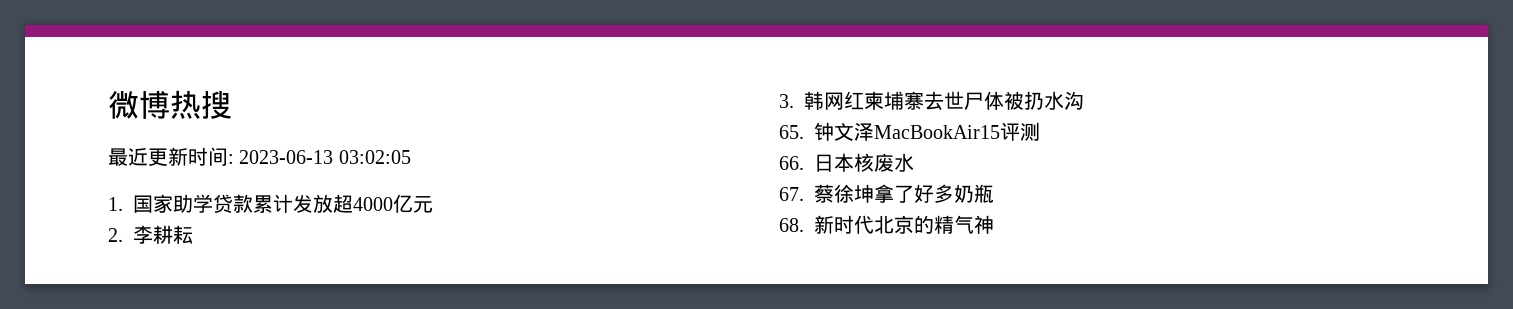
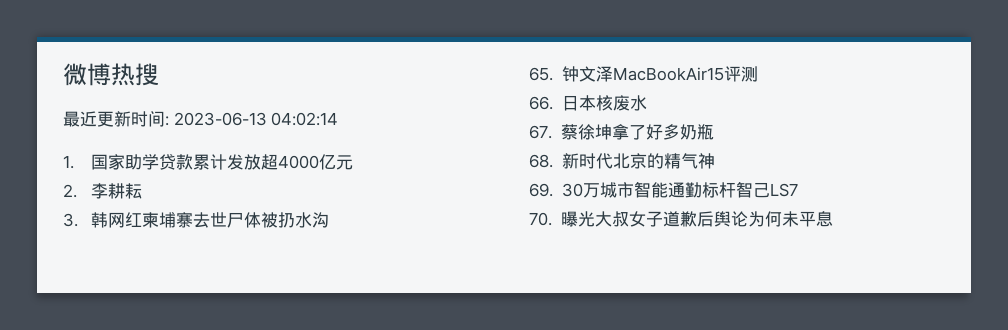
[338,150,411,164] 03:02:05 -> [271,112,339,126] 04:02:14
(994, 224) none -> [529,181,798,198] [529,211,833,227] // 69. 30万城市智能通勤标杆智己LS7 // 70.曝光大叔女子道歉后舆论为何未平息

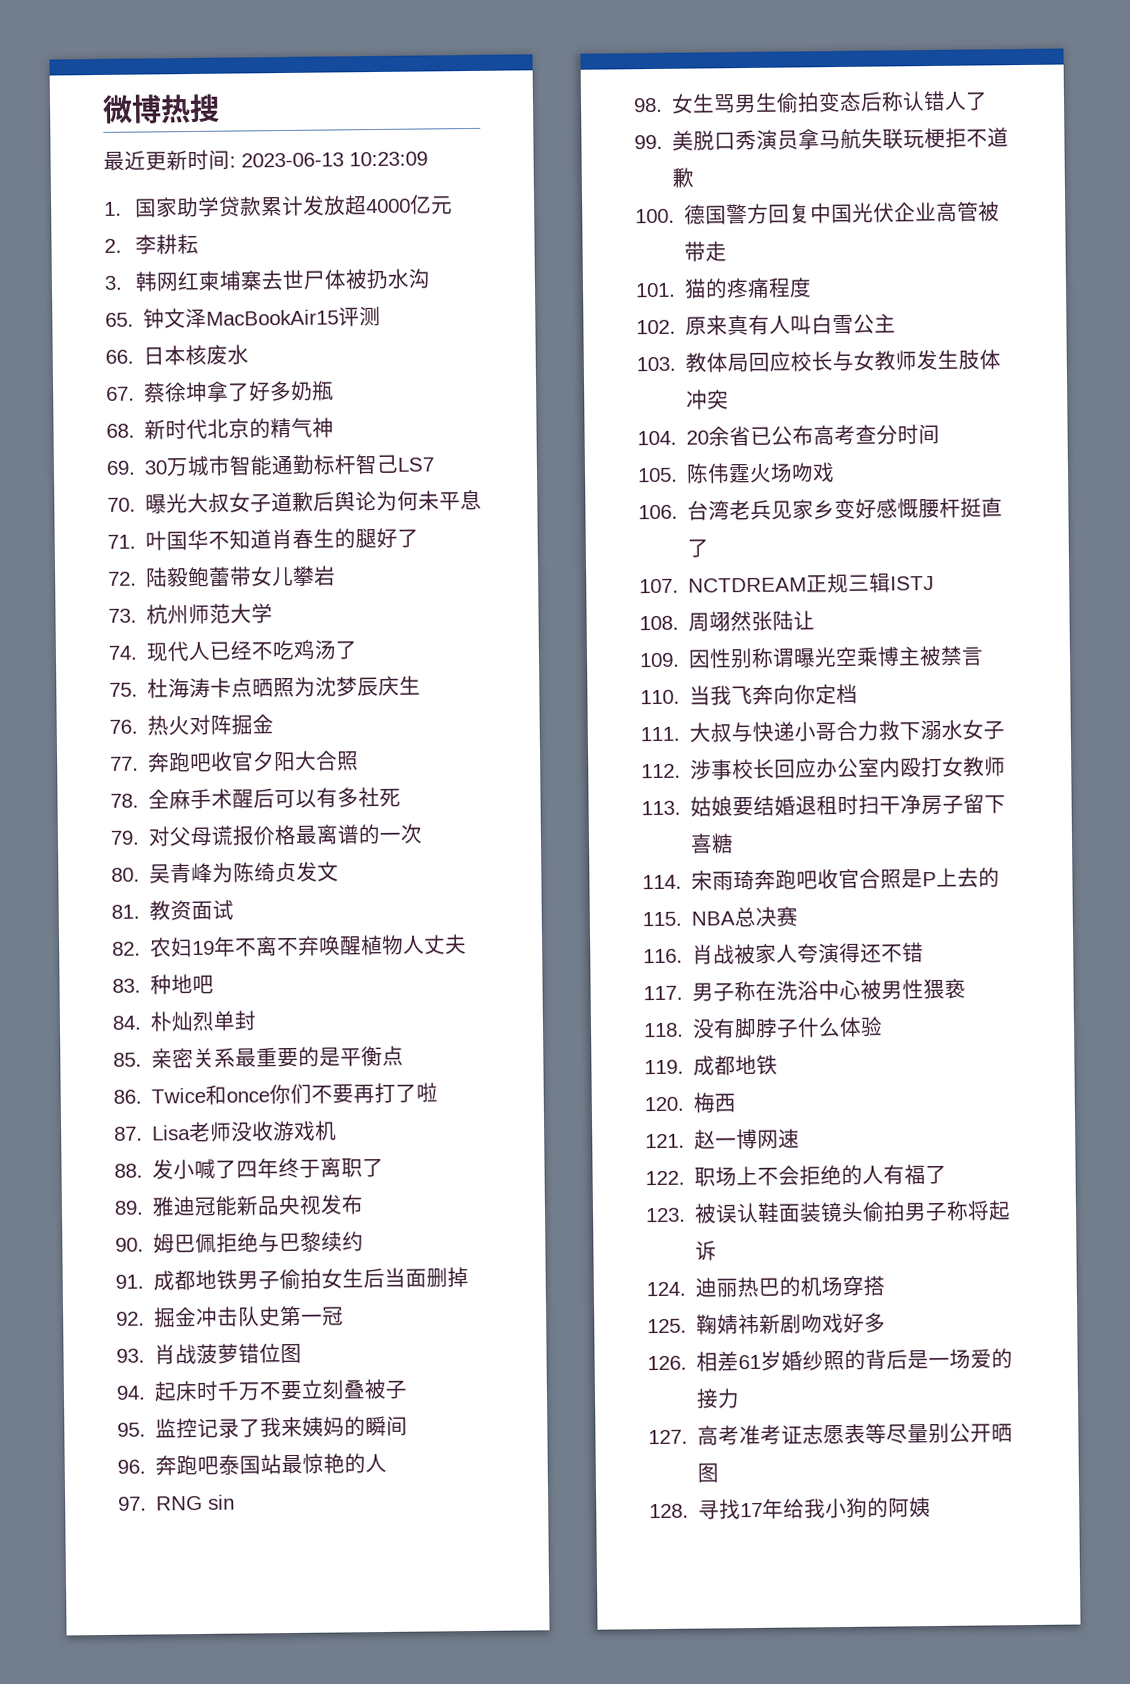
[271,112,339,126] 04:02:14 -> [349,151,428,167] 10:23:09
(833, 219) none -> [107,527,420,551] [108,565,337,588] [108,603,274,625] [108,639,359,662] [109,675,422,699] [109,714,275,736] [110,750,360,773] [110,786,402,810] [110,823,424,847] [111,861,340,884] [111,899,235,921] [112,934,468,958] [112,974,215,995] [112,1010,258,1032] [113,1045,405,1069] [113,1082,439,1105] [114,1120,338,1143] [114,1157,385,1180] [114,1194,365,1217] [115,1231,365,1254] [115,1267,470,1291] [116,1305,345,1328] [116,1343,303,1365] [116,1378,409,1402] [117,1415,409,1439] [117,1453,388,1476] [118,1494,236,1511] [633,90,989,114] [634,127,1010,151] [672,167,695,188] [635,201,1001,225] [684,241,728,262] [635,277,813,299] [636,313,897,336] [636,349,1002,373] [686,389,730,410] [637,423,941,447] [637,462,836,484] [638,497,1004,521] [687,538,710,558] [639,572,935,594] [639,610,816,632] [639,645,985,669] [640,683,859,706] [640,719,1006,743] [641,756,1007,780] [641,793,1007,817] [690,833,735,854] [642,867,1001,891] [642,906,799,928] [643,942,925,965] [643,978,967,1002] [643,1016,884,1039] [644,1054,779,1076] [644,1092,737,1114] [645,1128,801,1150] [645,1164,948,1187] [645,1200,1012,1224] [695,1240,718,1261] [646,1275,886,1298] [647,1312,887,1335] [647,1348,1014,1372] [696,1388,741,1409] [648,1422,1014,1446] [697,1463,720,1483] [649,1497,932,1520] // 71.叶国华不知道肖春生的腿好了 // 72.陆毅鲍蕾带女儿攀岩 // 73.杭州师范大学 // 74.现代人已经不吃鸡汤了 // 75.杜海涛卡点晒照为沈梦辰庆生 // 76.热火对阵掘金 // 77.奔跑吧收官夕阳大合照 // 78.全麻手术醒后可以有多社死 // 79.对父母谎报价格最离谱的一次 // 80.吴青峰为陈绮贞发文 // 81.教资面试 // 82.农妇19年不离不弃唤醒植物人丈夫 // 83.种地吧 // 84.朴灿烈单封 // 85.亲密关系最重要的是平衡点 // 86. Twice和once你们不要再打了啦 // 87. Lisa老师没收游戏机 // 88.发小喊了四年终于离职了 // 89.雅迪冠能新品央视发布 // 90.姆巴佩拒绝与巴黎续约 // 91.成都地铁男子偷拍女生后当面删掉 // 92.掘金冲击队史第一冠 // 93.肖战菠萝错位图 // 94.起床时千万不要立刻叠被子 // 95.监控记录了我来姨妈的瞬间 // 96.奔跑吧泰国站最惊艳的人 // 97. RNG sin // 98.女生骂男生偷拍变态后称认错人了 // 99.美脱口秀演员拿马航失联玩梗拒不道歉 // 100.德国警方回复中国光伏企业高管被带走 // 101.猫的疼痛程度 // 102.原来真有人叫白雪公主 // 103.教体局回应校长与女教师发生肢体冲突 // 104. 20余省已公布高考查分时间 // 105.陈伟霆火场吻戏 // 106.台湾老兵见家乡变好感慨腰杆挺直了 // 107. NCTDREAM正规三辑ISTJ // 108.周翊然张陆让 // 109.因性别称谓曝光空乘博主被禁言 // 110.当我飞奔向你定档 // 111.大叔与快递小哥合力救下溺水女子 // 112.涉事校长回应办公室内殴打女教师 // 113.姑娘要结婚退租时扫干净房子留下喜糖 // 114.宋雨琦奔跑吧收官合照是P上去的 // 115. NBA总决赛 // 116.肖战被家人夸演得还不错 // 117.男子称在洗浴中心被男性猥亵 // 118.没有脚脖子什么体验 // 119.成都地铁 // 120.梅西 // 121.赵一博网速 // 122.职场上不会拒绝的人有福了 // 123.被误认鞋面装镜头偷拍男子称将起诉 // 124.迪丽热巴的机场穿搭 // 125.鞠婧祎新剧吻戏好多 // 126.相差61岁婚纱照的背后是一场爱的接力 // 127.高考准考证志愿表等尽量别公开晒图 // 128.寻找17年给我小狗的阿姨

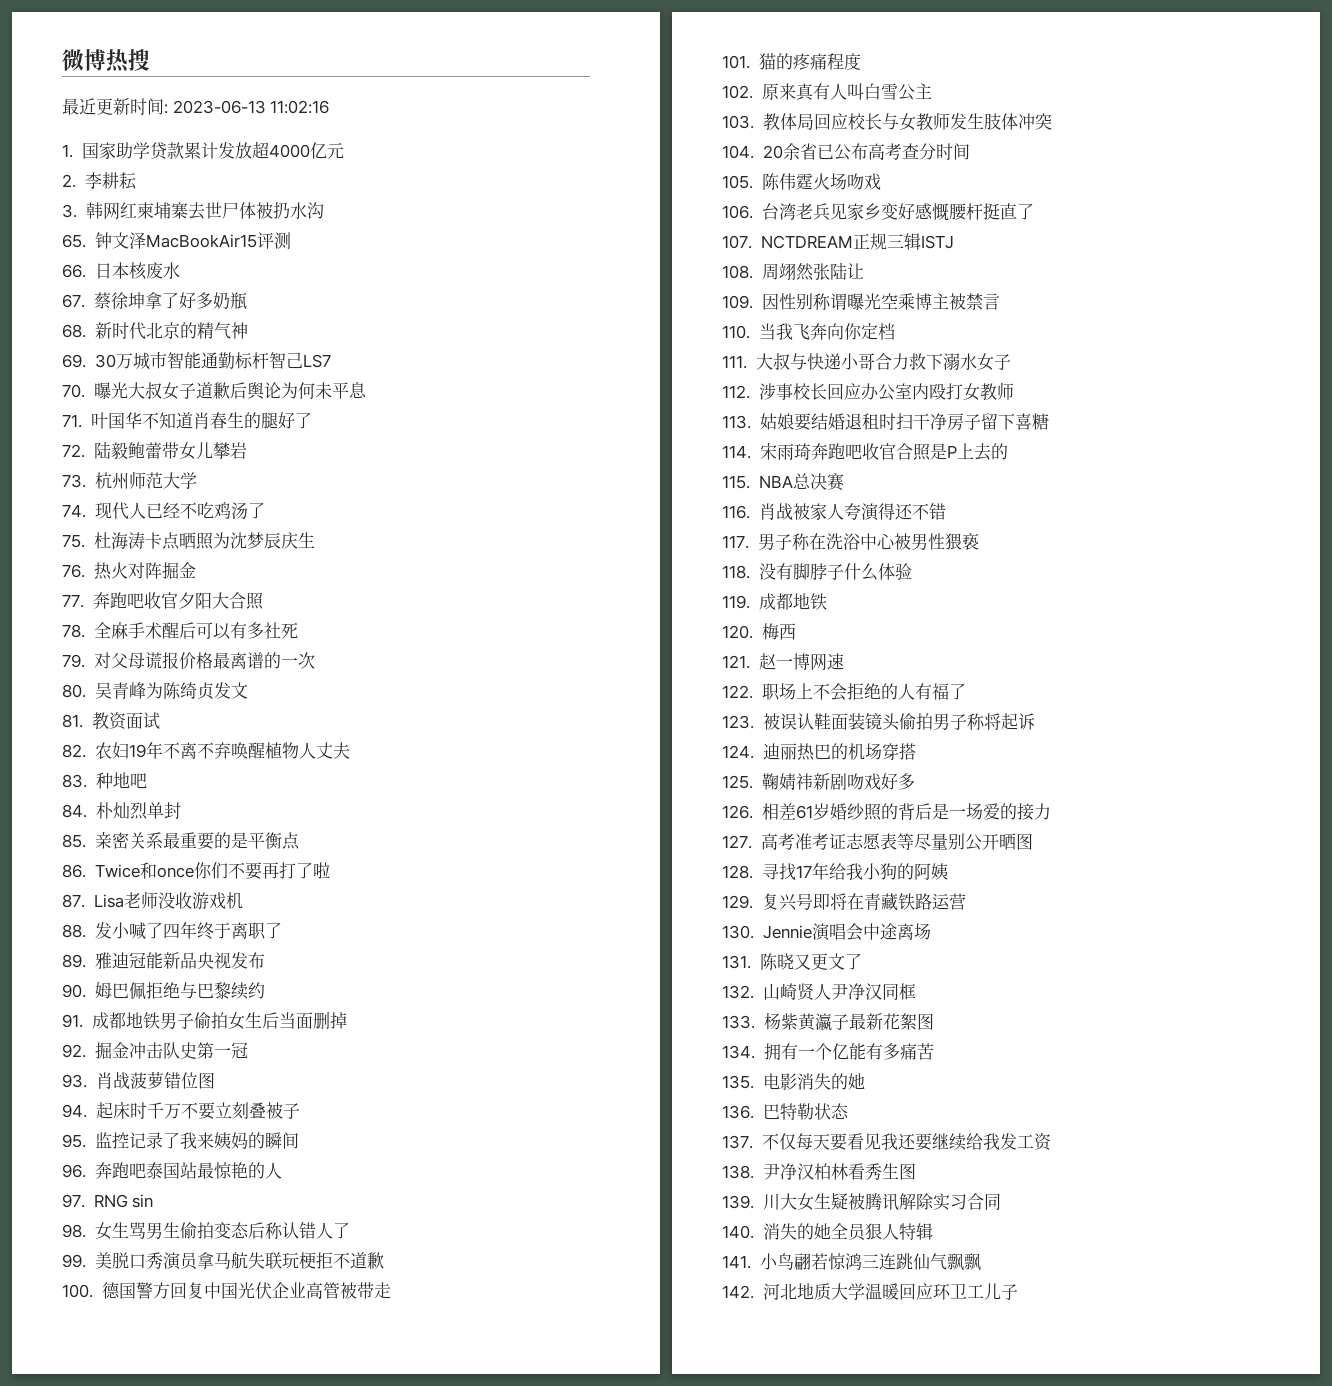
[349,151,428,167] 10:23:09 -> [270,100,330,114] 11:02:16
(932, 1507) none -> [722,893,966,911] [722,923,931,941] [722,953,862,970] [722,983,916,1001] [722,1012,934,1031] [722,1043,934,1060] [722,1073,865,1090] [722,1103,849,1121] [722,1133,1052,1151] [722,1163,916,1181] [722,1192,1001,1211] [722,1223,933,1241] [722,1253,981,1271] [722,1283,1018,1301] // 129.复兴号即将在青藏铁路运营 // 130. Jennie演唱会中途离场 // 131.陈晓又更文了 // 132.山崎贤人尹净汉同框 // 133.杨紫黄瀛子最新花絮图 // 134.拥有一个亿能有多痛苦 // 135.电影消失的她 // 136.巴特勒状态 // 137.不仅每天要看见我还要继续给我发工资 // 138.尹净汉柏林看秀生图 // 139.川大女生疑被腾讯解除实习合同 // 140.消失的她全员狠人特辑 // 141.小鸟翩若惊鸿三连跳仙气飘飘 // 142.河北地质大学温暖回应环卫工儿子

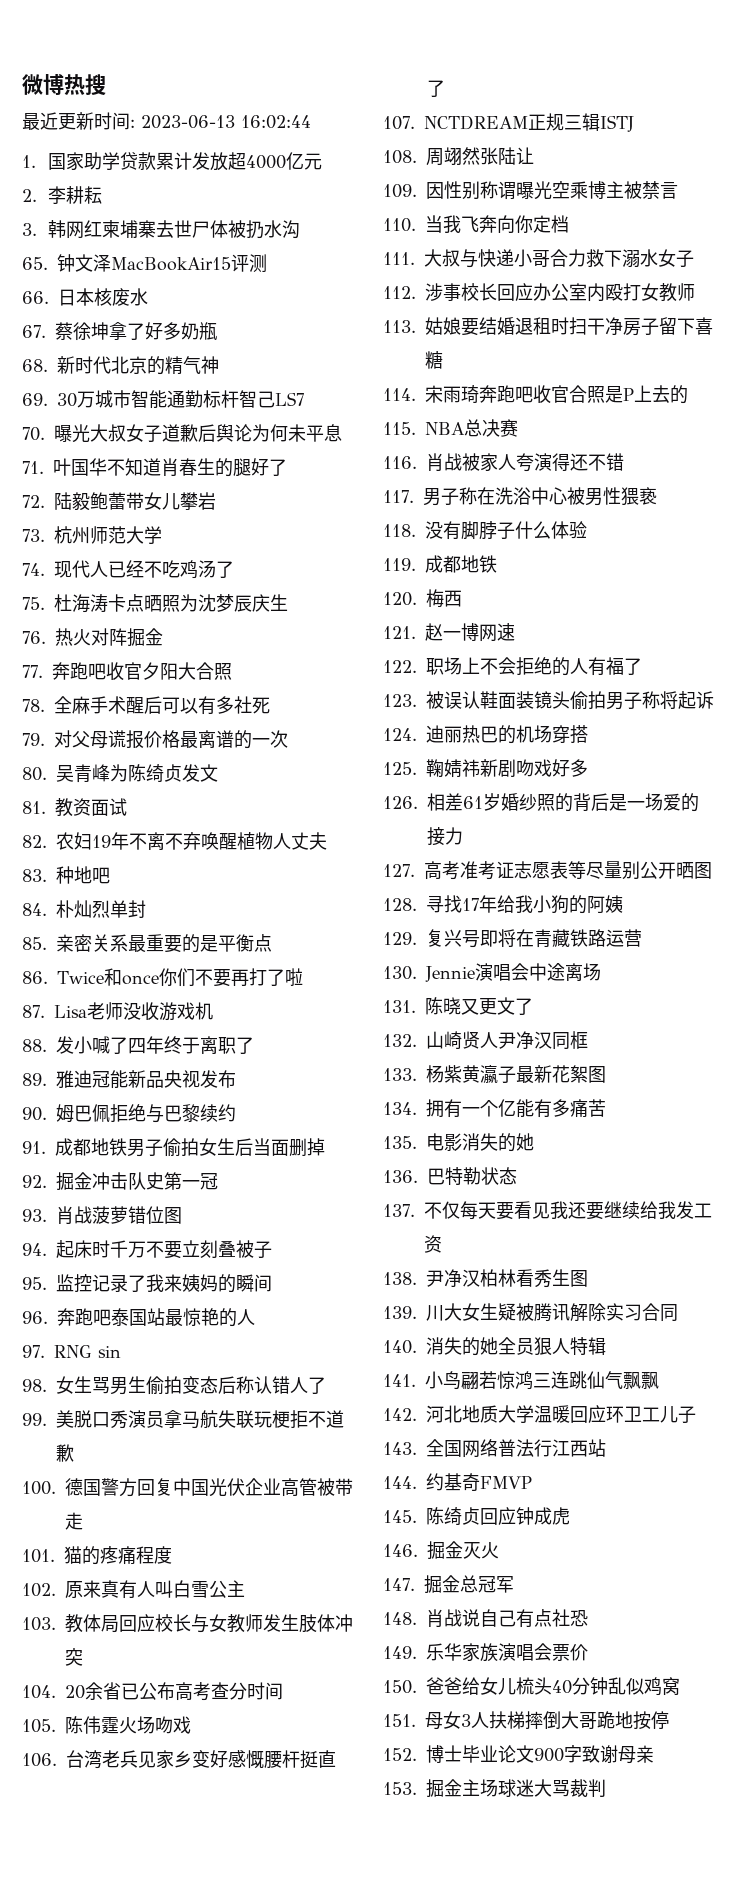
[270,100,330,114] 11:02:16 -> [241,115,311,129] 16:02:44
(1018, 1292) none -> [383,1439,606,1458] [383,1473,532,1491] [383,1507,570,1525] [383,1541,499,1560] [383,1575,514,1594] [383,1609,588,1628] [383,1643,588,1662] [383,1677,680,1696] [383,1711,669,1730] [383,1745,654,1764] [383,1779,606,1798] // 143.全国网络普法行江西站 // 144.约基奇FMVP // 145.陈绮贞回应钟成虎 // 146.掘金灭火 // 147.掘金总冠军 // 148.肖战说自己有点社恐 // 149.乐华家族演唱会票价 // 150.爸爸给女儿梳头40分钟乱似鸡窝 // 151.母女3人扶梯摔倒大哥跪地按停 // 152.博士毕业论文900字致谢母亲 // 153.掘金主场球迷大骂裁判

